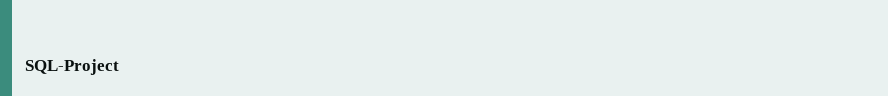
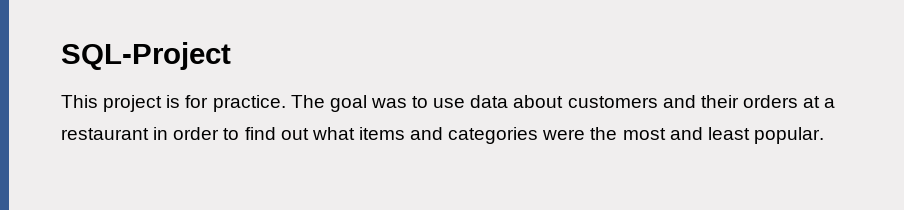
(119, 67) none -> [61,95,836,112] [61,127,824,144] // This project is for practice. The goal was to use data about customers and their orders at a restaurant in order to find out what items and categories were the most and least popular.

